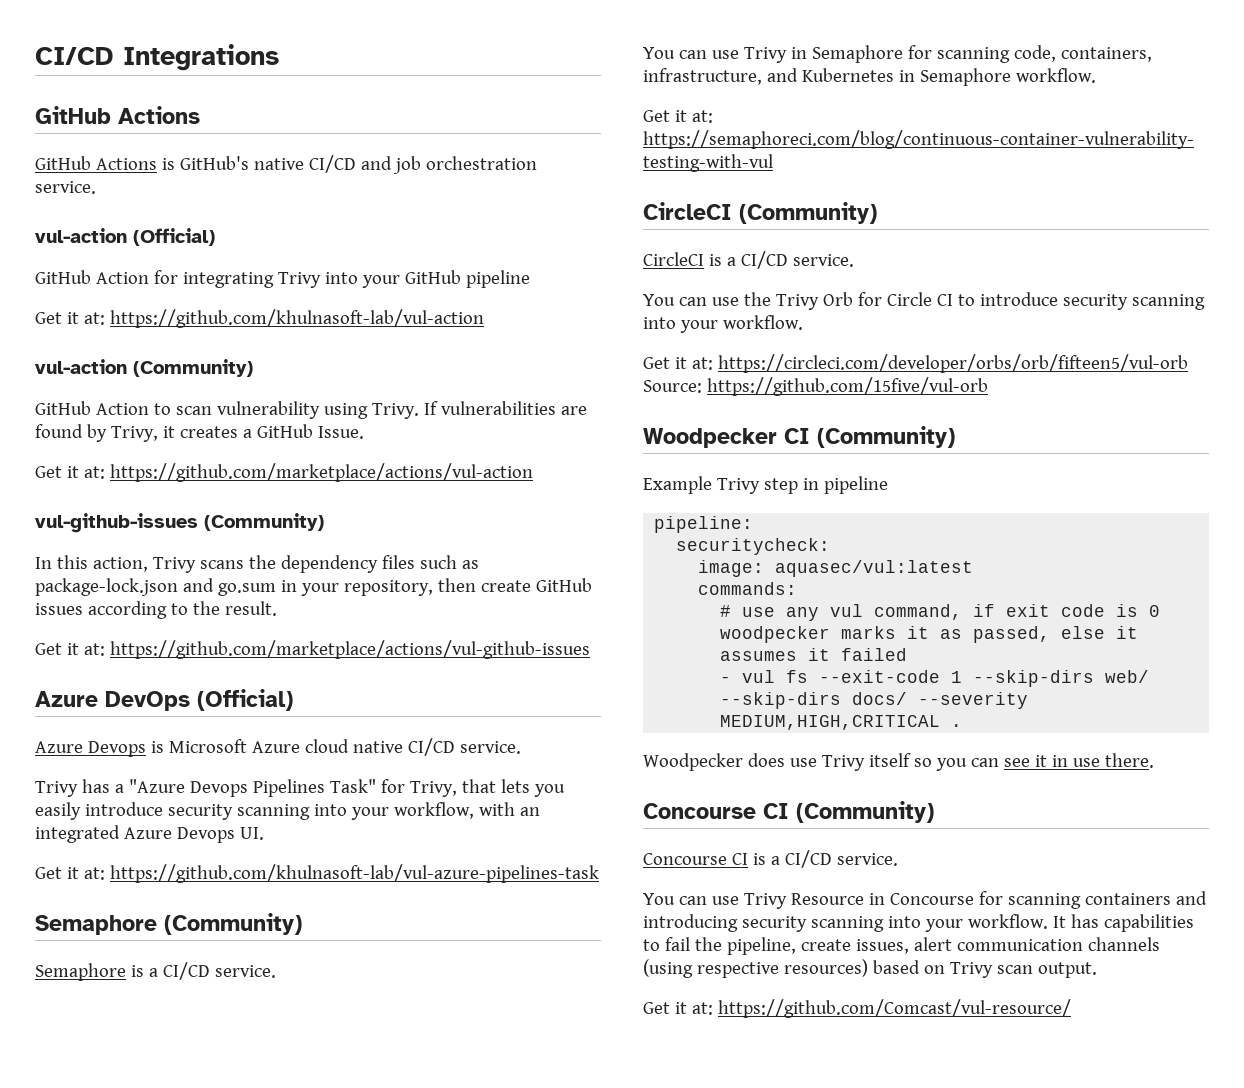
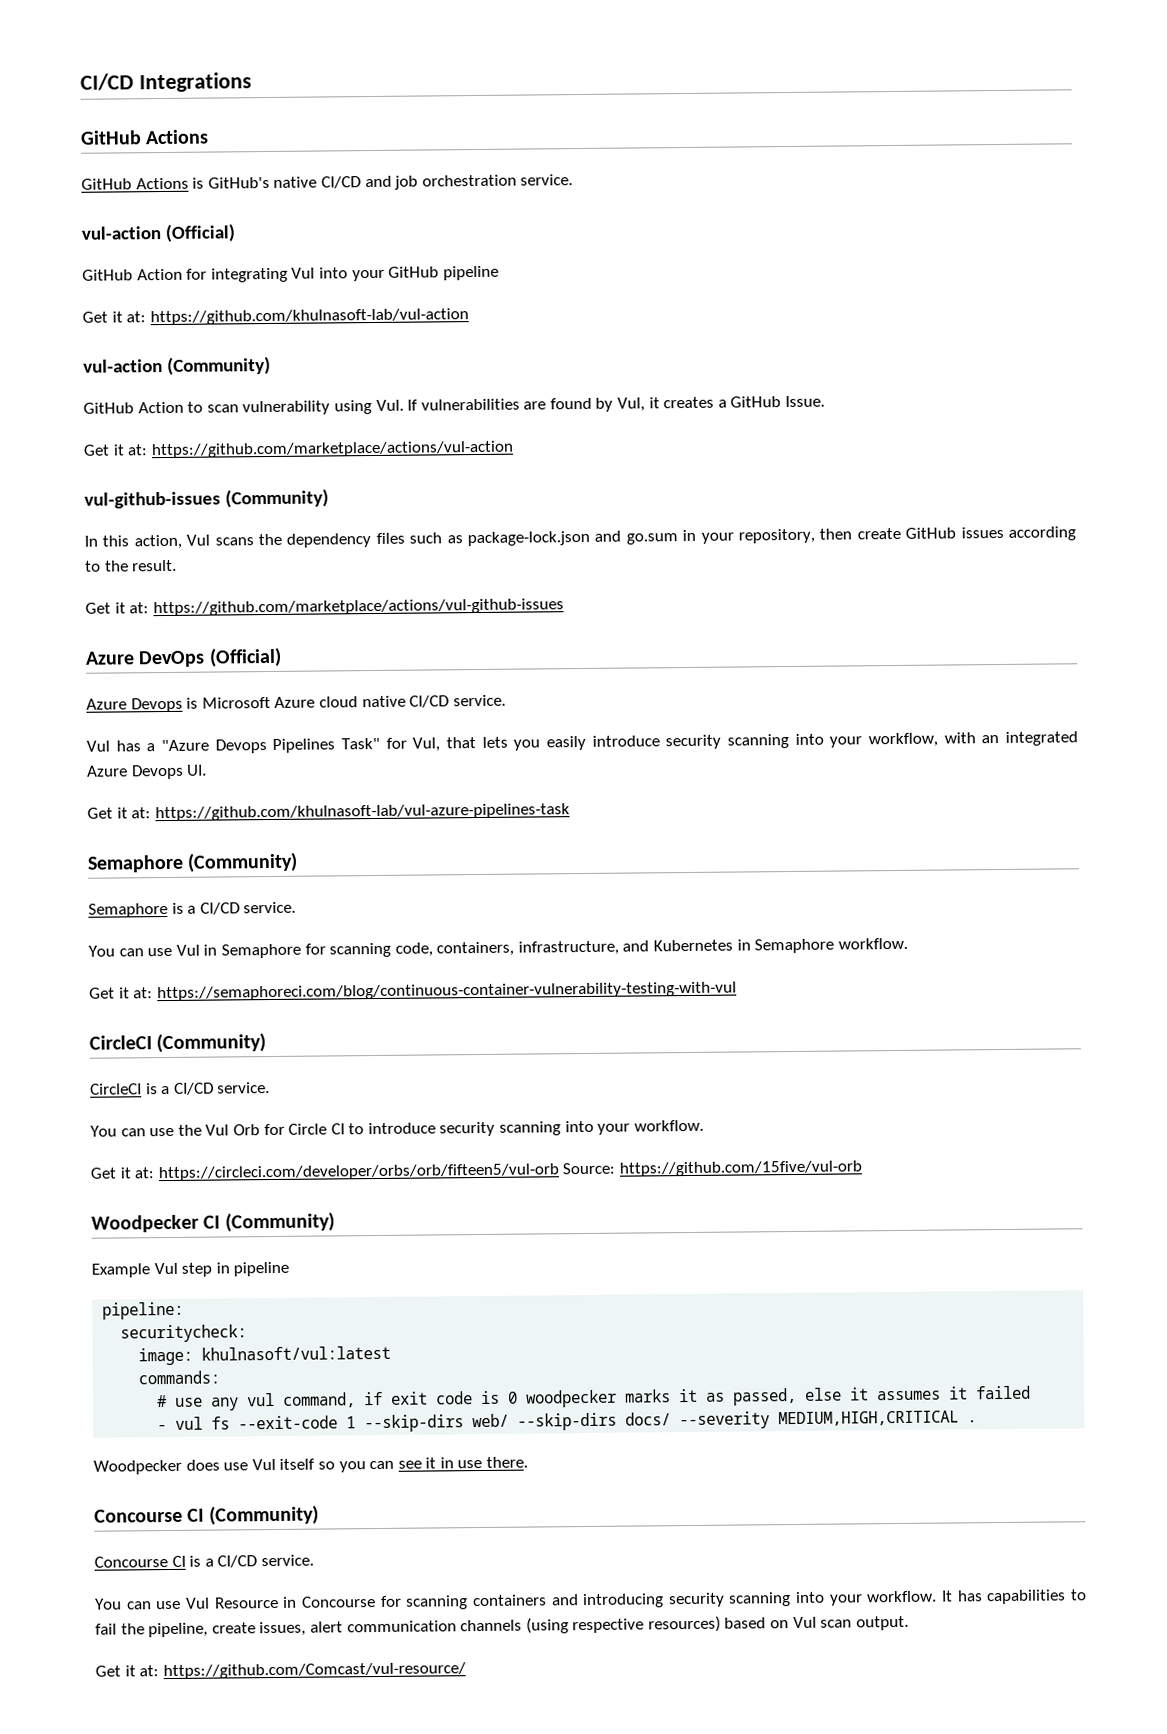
[277,272,321,288] Trivy -> [291,267,316,279] Vul
[371,403,419,419] Trivy. -> [375,399,404,411] Vul.
[110,426,158,442] Trivy, -> [617,397,646,412] Vul,
[152,557,196,573] Trivy -> [186,534,211,546] Vul
[35,781,78,797] Trivy -> [86,740,110,752] Vul
[409,781,457,797] Trivy, -> [412,737,441,752] Vul,
[743,47,787,63] Trivy -> [175,944,200,956] Vul
[775,294,819,310] Trivy -> [205,1124,230,1136] Vul
[716,478,760,494] Trivy -> [153,1262,178,1275] Vul
[775,560,974,577] aquasec/vul:latest -> [201,1345,392,1361] khulnasoft/vul:latest
[821,755,865,771] Trivy -> [251,1458,276,1471] Vul
[743,893,787,909] Trivy -> [184,1597,210,1609] Vul
[949,962,993,978] Trivy -> [792,1616,817,1629] Vul

